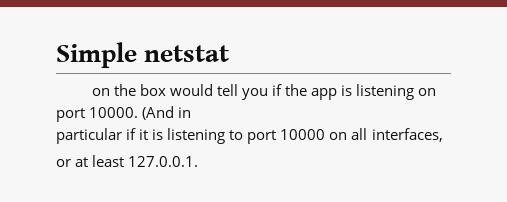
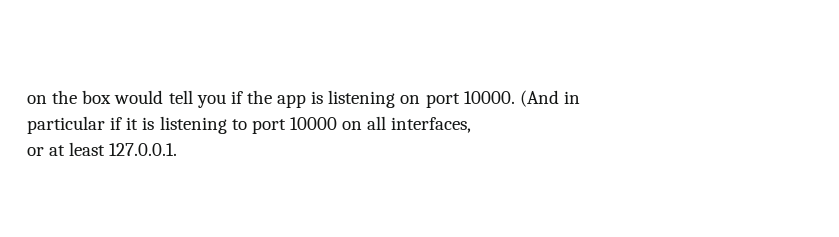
[56,42,230,68] Simple netstat // -> (27, 99) none

